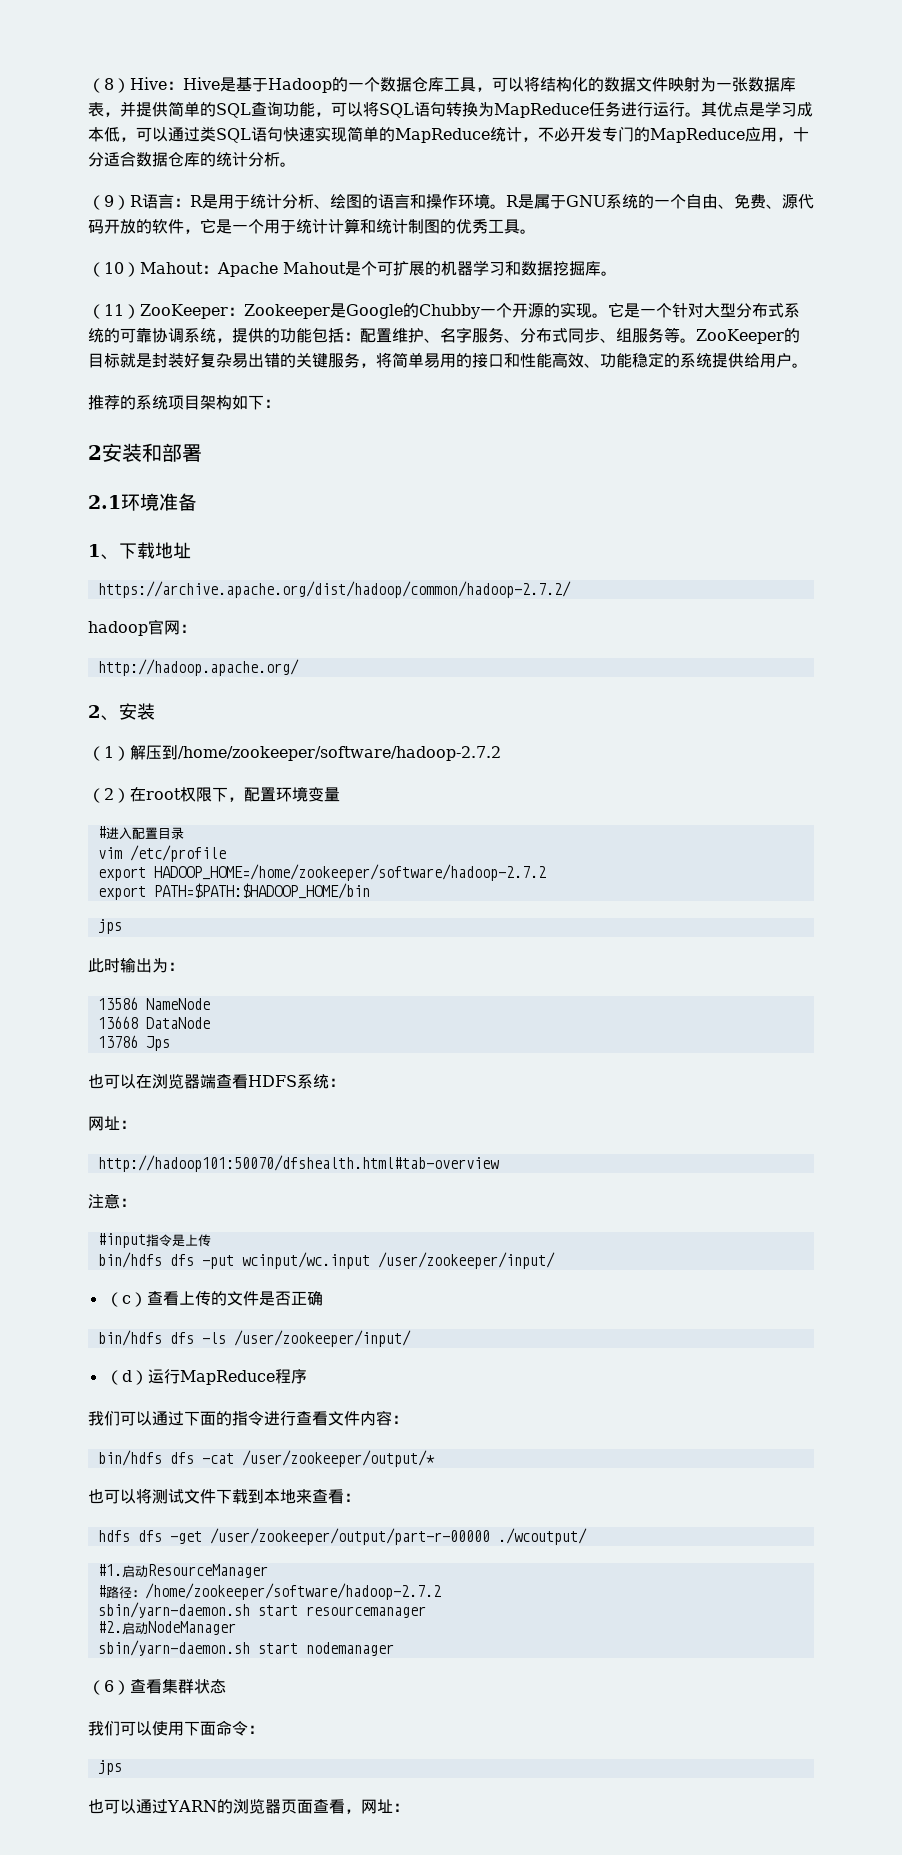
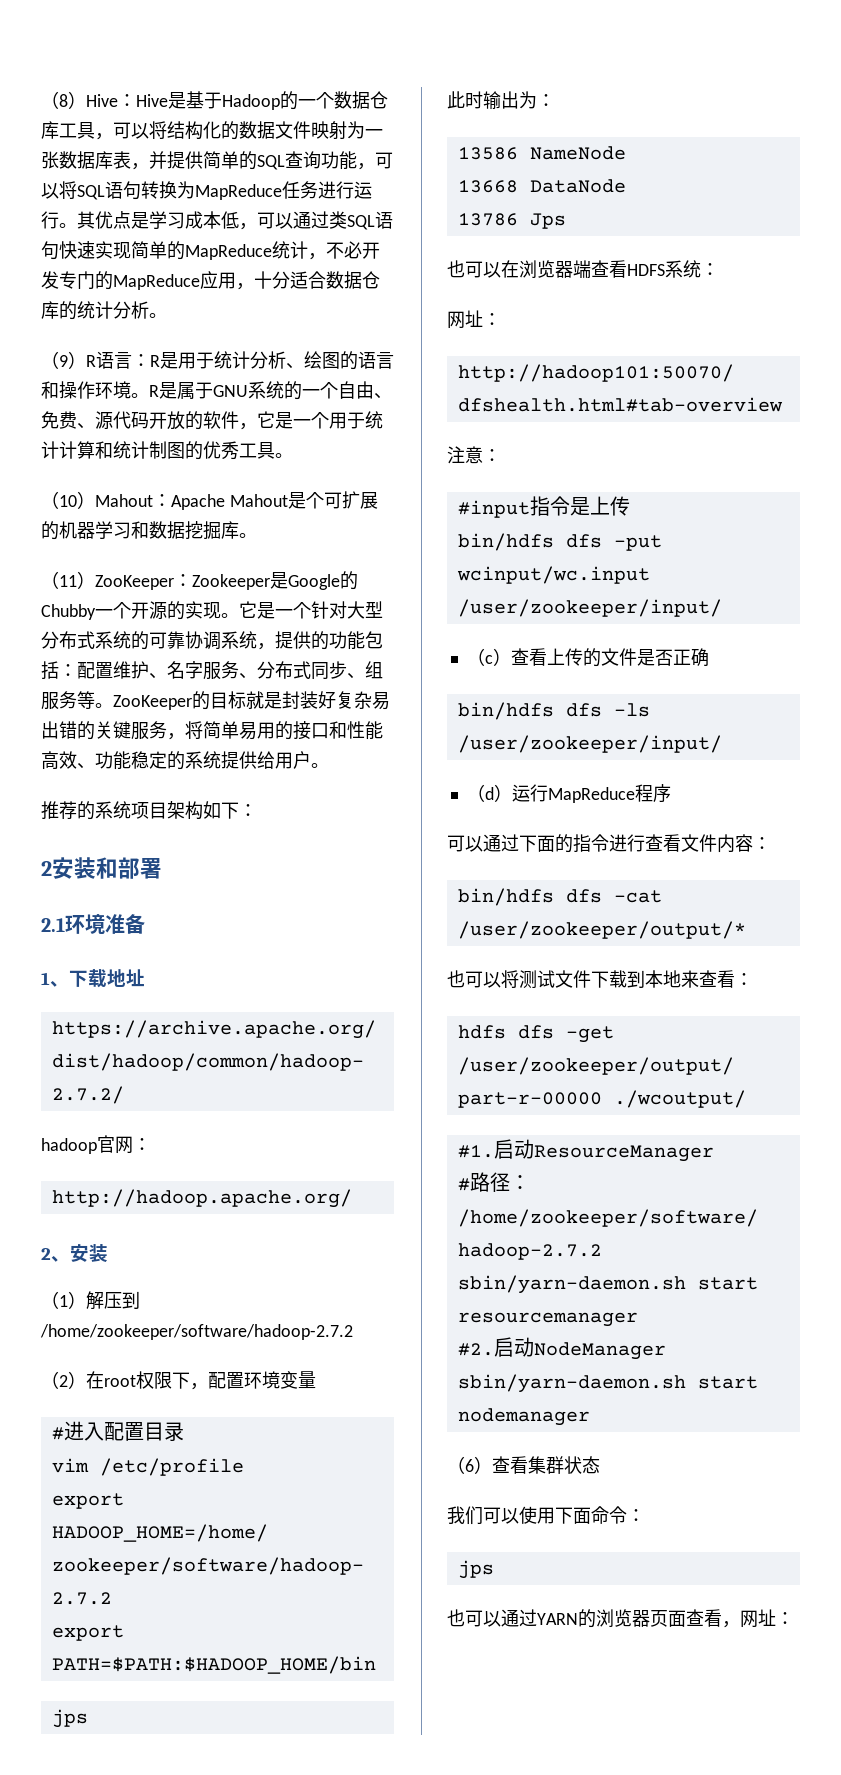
[88,1411,120,1426] 我们 -> (671, 793) none

